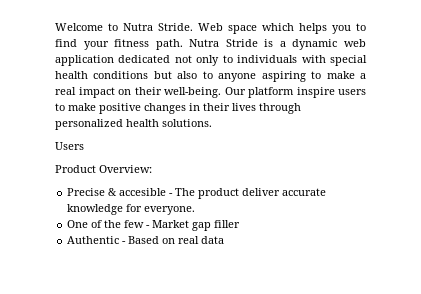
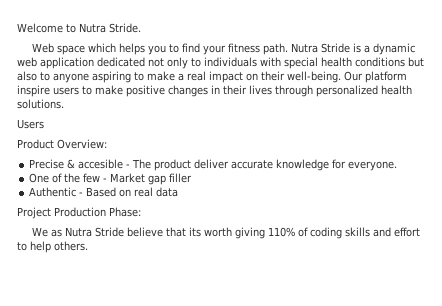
(193, 27) none -> (141, 28) //
(225, 240) none -> [17,207,141,219] [31,227,420,239] [17,241,88,253] // Project Production Phase: // We as Nutra Stride believe that its worth giving 110% of coding skills and effort to help others.

